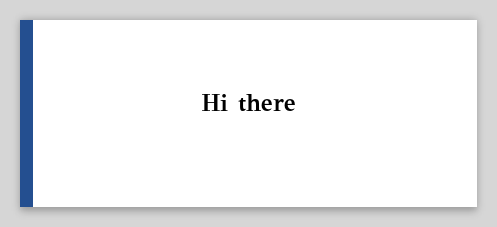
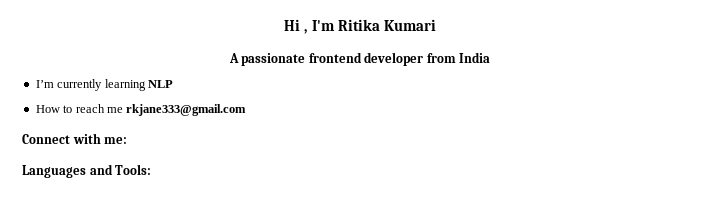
[238,94,296,112] there -> [304,19,436,34] [228,52,491,66] [35,79,173,91] [35,104,247,116] [22,133,128,144] [22,164,152,178] , I'm Ritika Kumari // A passionate frontend developer from India // I’m currently learning NLP // How to reach me rkjane333@gmail.com // Connect with me: // Languages and Tools:

